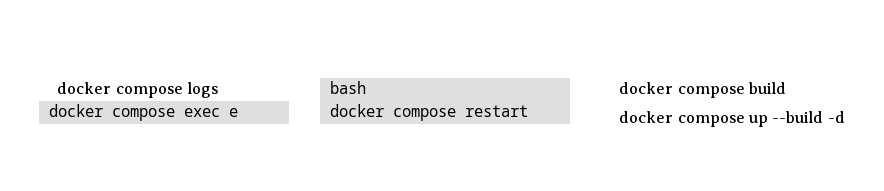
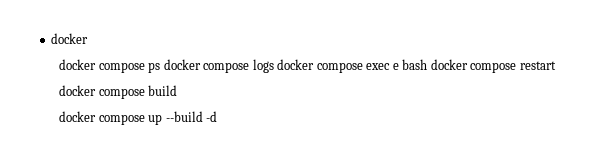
[57,82,112,94] docker -> [51,33,89,44] [59,59,201,73] docker // docker compose ps docker
(219, 90) // -> (274, 66) none
(366, 87) // -> (428, 64) none

